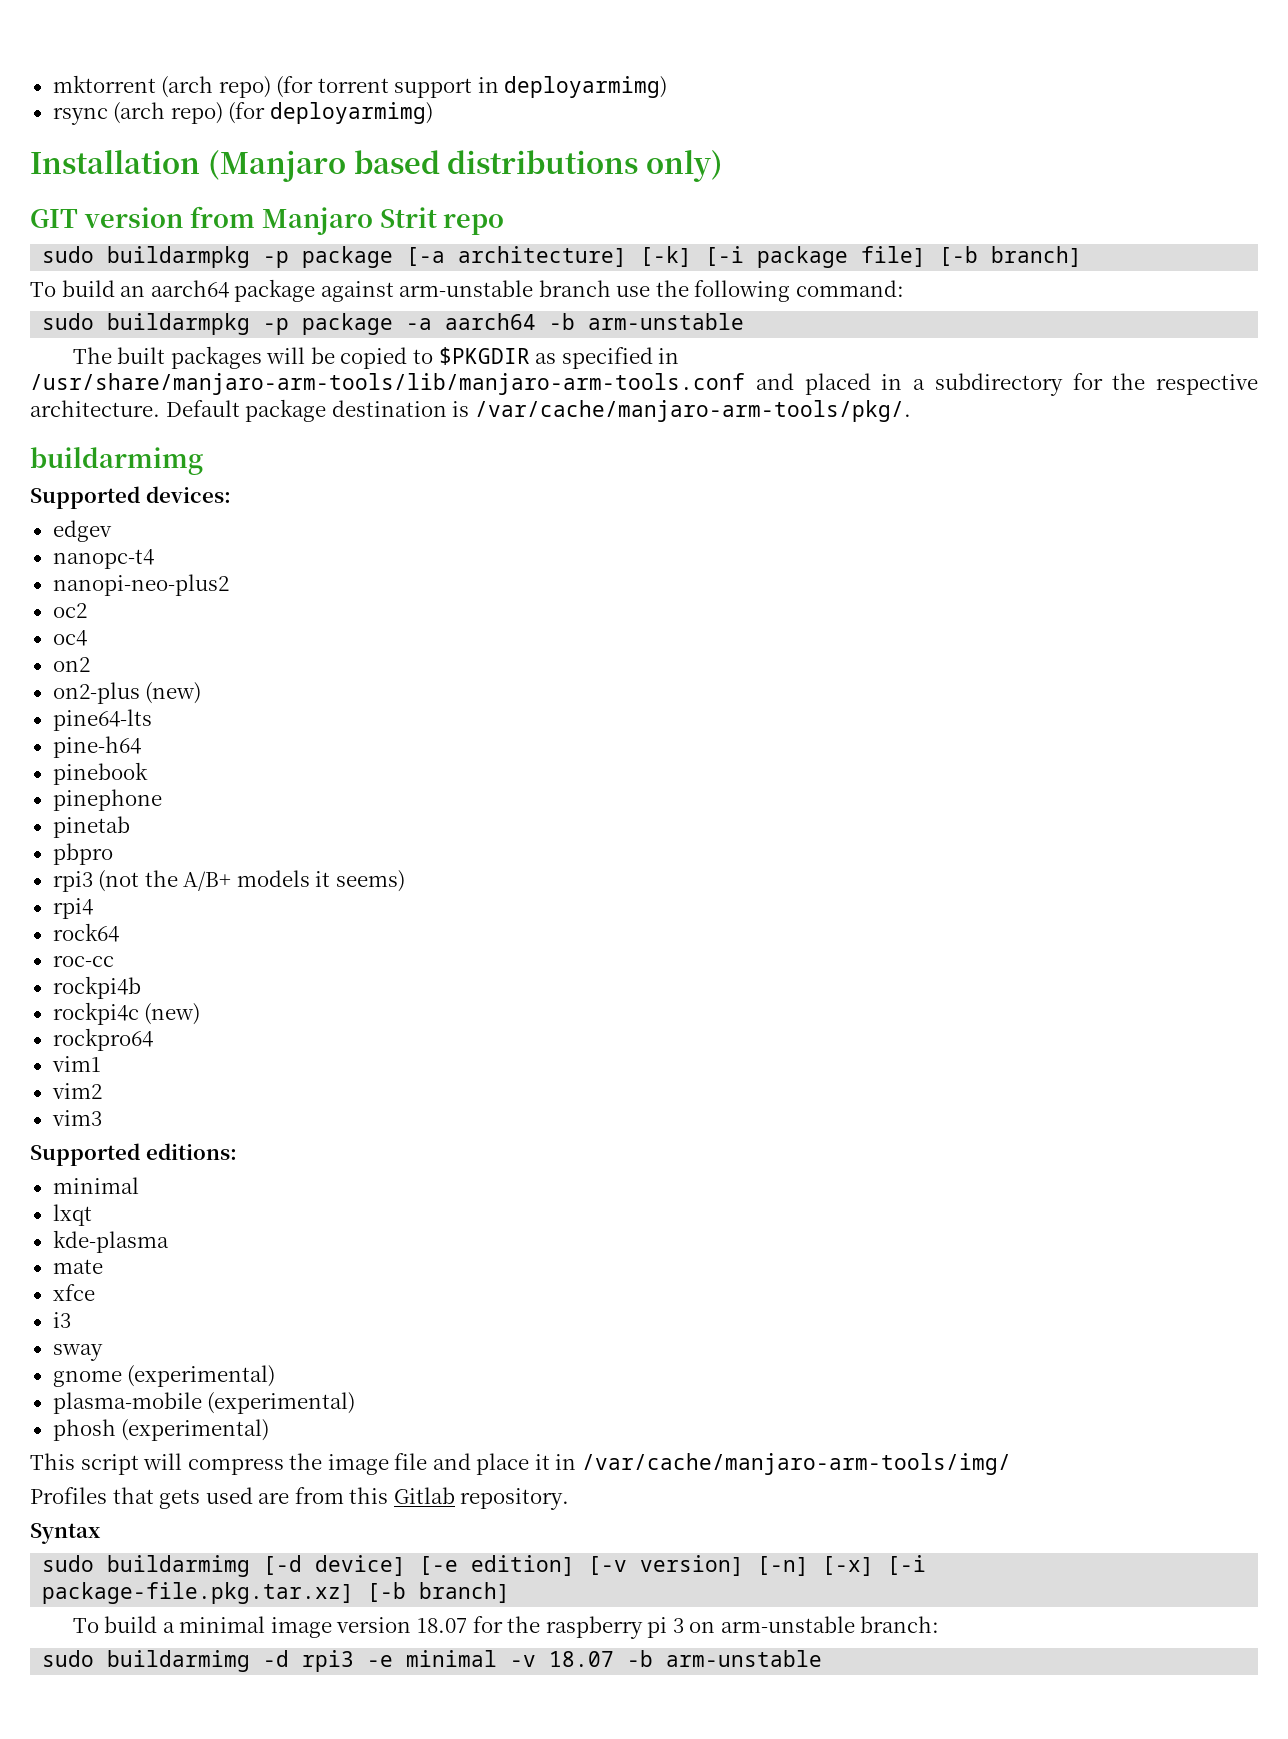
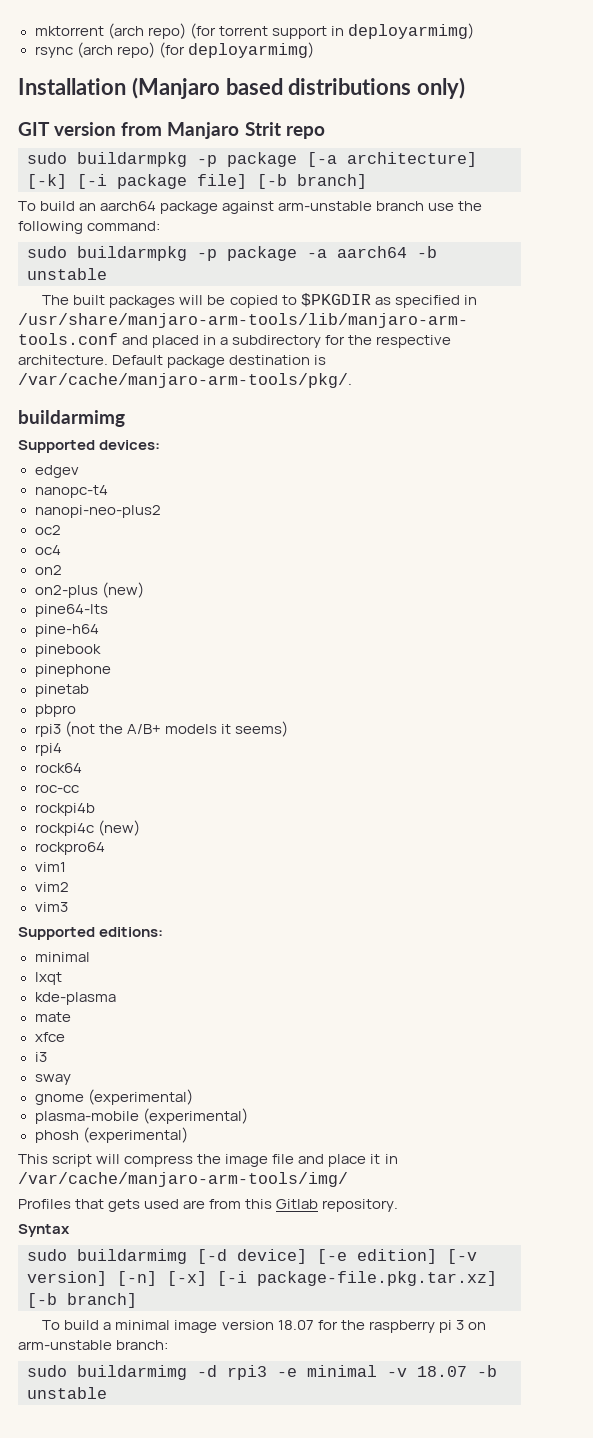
[588,313,745,330] arm-unstable -> [27,268,107,280] unstable
[666,1650,823,1667] arm-unstable -> [27,1387,107,1399] unstable

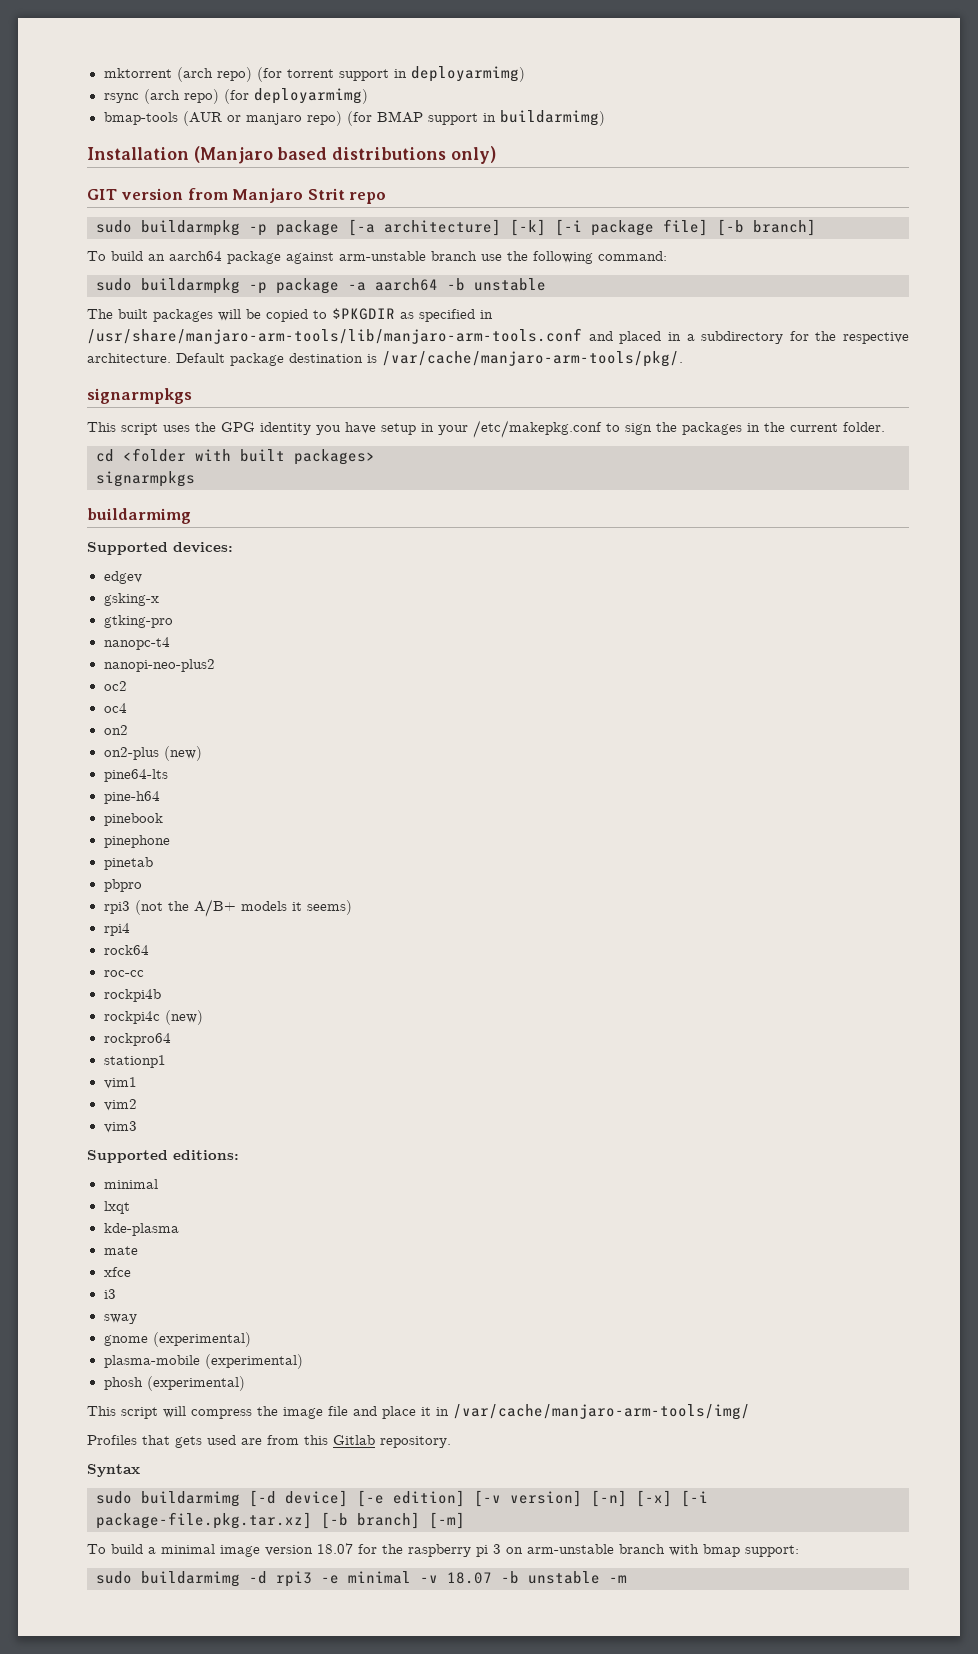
(314, 50) none -> [103,110,605,126] // bmap-tools (AUR or manjaro repo) (for BMAP support in buildarmimg)
(352, 380) none -> [87,388,192,404] [87,420,885,438] [96,448,375,465] [96,471,195,487] // signarmpkgs // This script uses the GPG identity you have setup in your /etc/makepkg.conf to sign the packages in the current folder. // cd <folder with built packages> // signarmpkgs
(79, 471) none -> [103,593,159,606] [103,615,173,628] // gsking-x // gtking-pro
(105, 848) none -> [103,1055,166,1068] // stationp1
(137, 1300) none -> [429,1512,465,1529] [-m]
[116,1340,169,1350] branch: -> [619,1544,799,1557] branch with bmap support:
(107, 1393) none -> [609,1575,627,1583] -m

